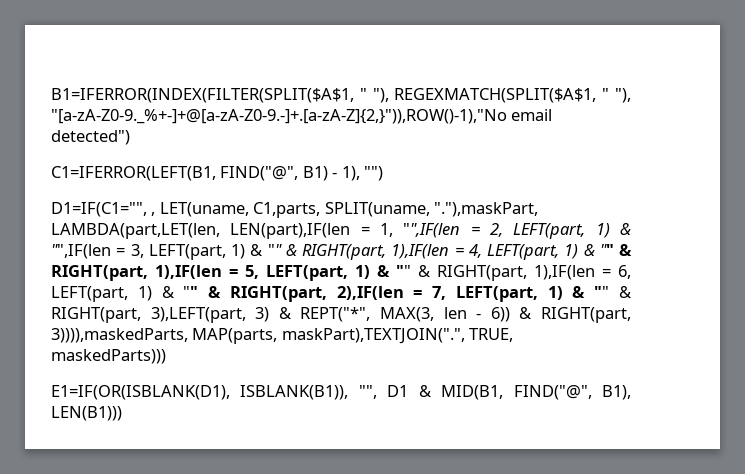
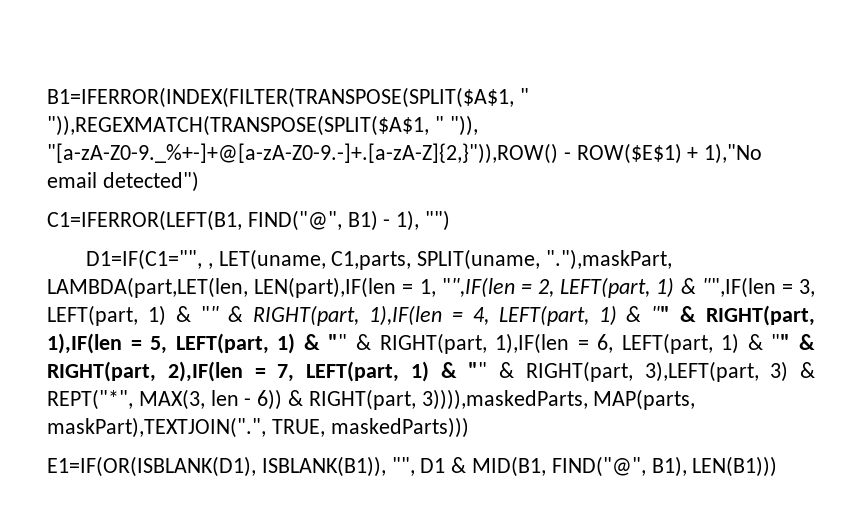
[51,88,631,103] [51,109,507,124] B1=IFERROR(INDEX(FILTER(SPLIT($A$1, " "), REGEXMATCH(SPLIT($A$1, " "), "[a-zA-Z0-9._%+-]+@[a-zA-Z0-9.-]+.[a-zA-Z]{2,}")),ROW()-1),"No -> [47,87,529,108] [47,115,478,136] [47,143,763,164] B1=IFERROR(INDEX(FILTER(TRANSPOSE(SPLIT($A$1, " ")),REGEXMATCH(TRANSPOSE(SPLIT($A$1, " ")), "[a-zA-Z0-9._%+-]+@[a-zA-Z0-9.-]+.[a-zA-Z]{2,}")),ROW() - ROW($E$1) + 1),"No

